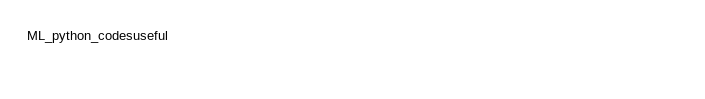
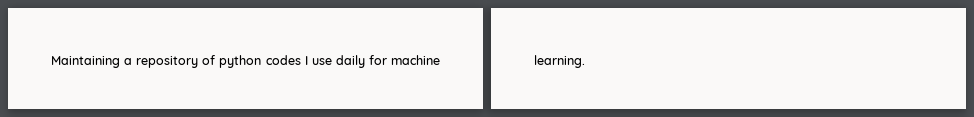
[27,31,168,43] ML_python_codesuseful -> [51,55,585,68] Maintaining a repository of python codes I use daily for machine learning.

